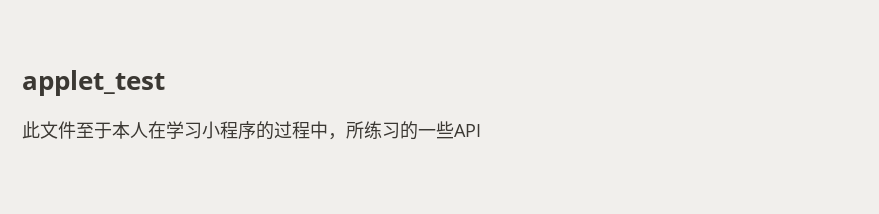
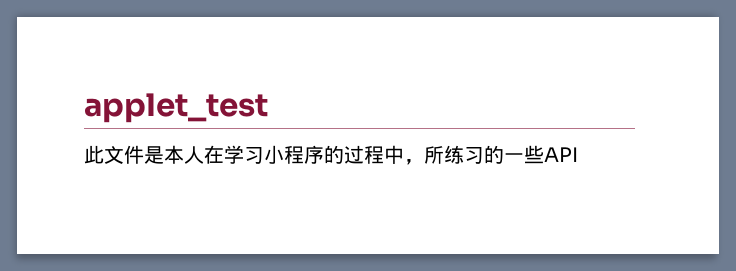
[76,122,112,139] 至于 -> [144,146,164,164] 是

